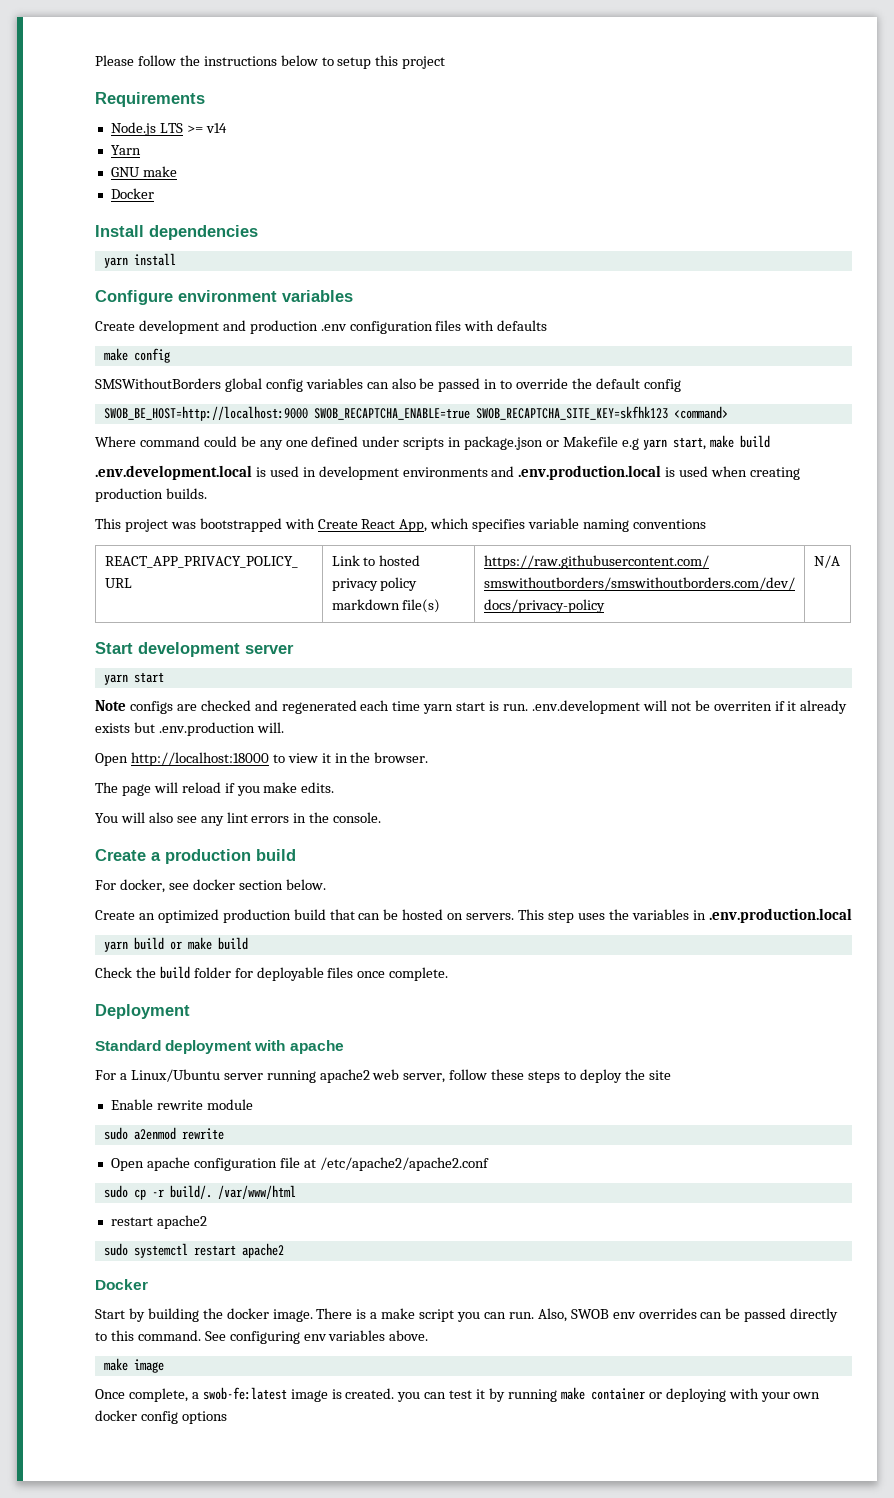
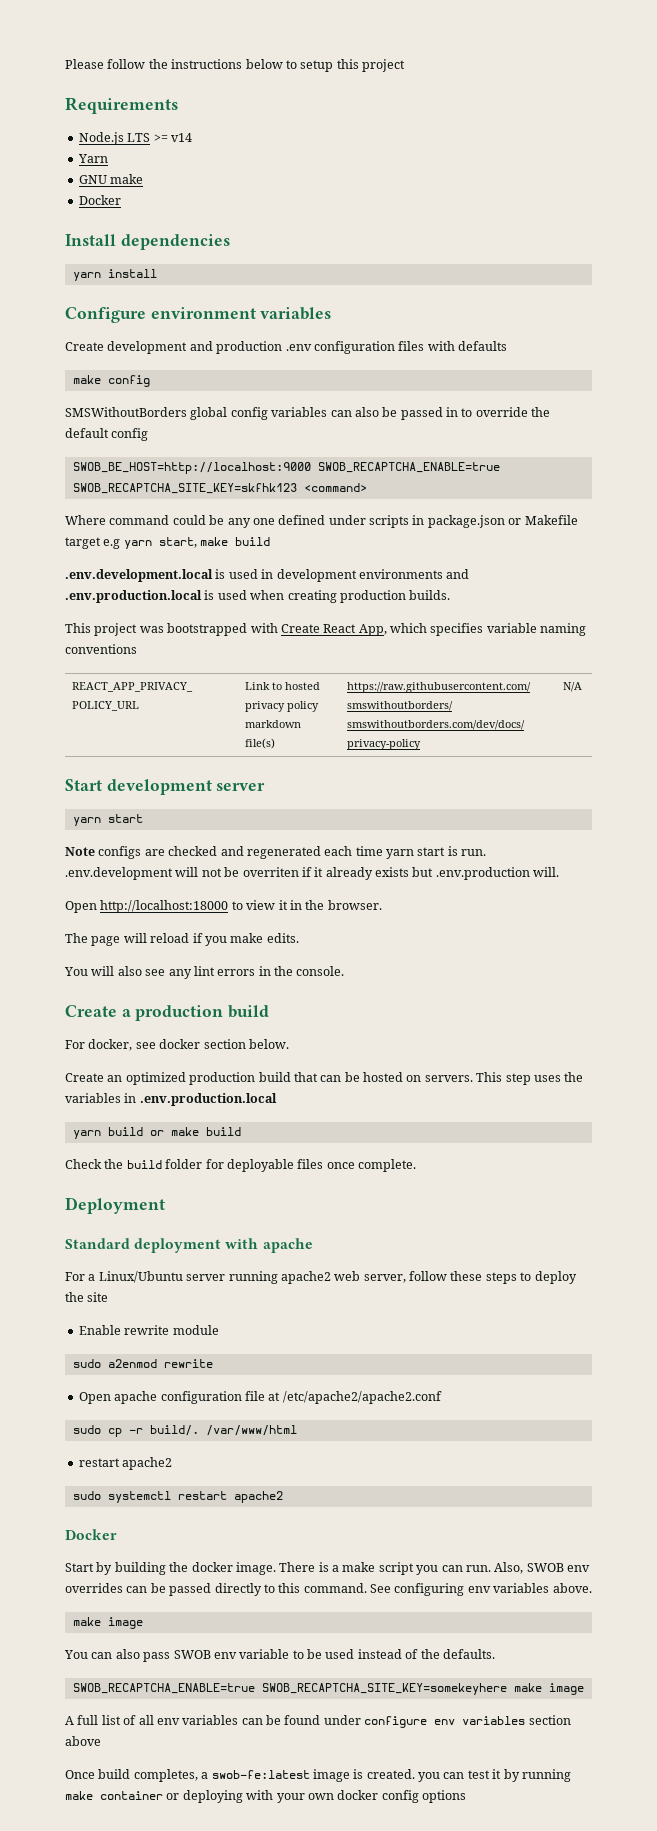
(618, 441) none -> [65,537,101,549] target
(164, 1366) none -> [64,1649,495,1662] [72,1683,584,1695] [65,1715,571,1728] [65,1736,101,1746] // You can also pass SWOB env variable to be used instead of the defaults. // SWOB_RECAPTCHA_ENABLE=true SWOB_RECAPTCHA_SITE_KEY=somekeyhere make image // A full list of all env variables can be found under configure env variables section above
[128,1388,188,1402] complete, -> [98,1769,198,1782] build completes,

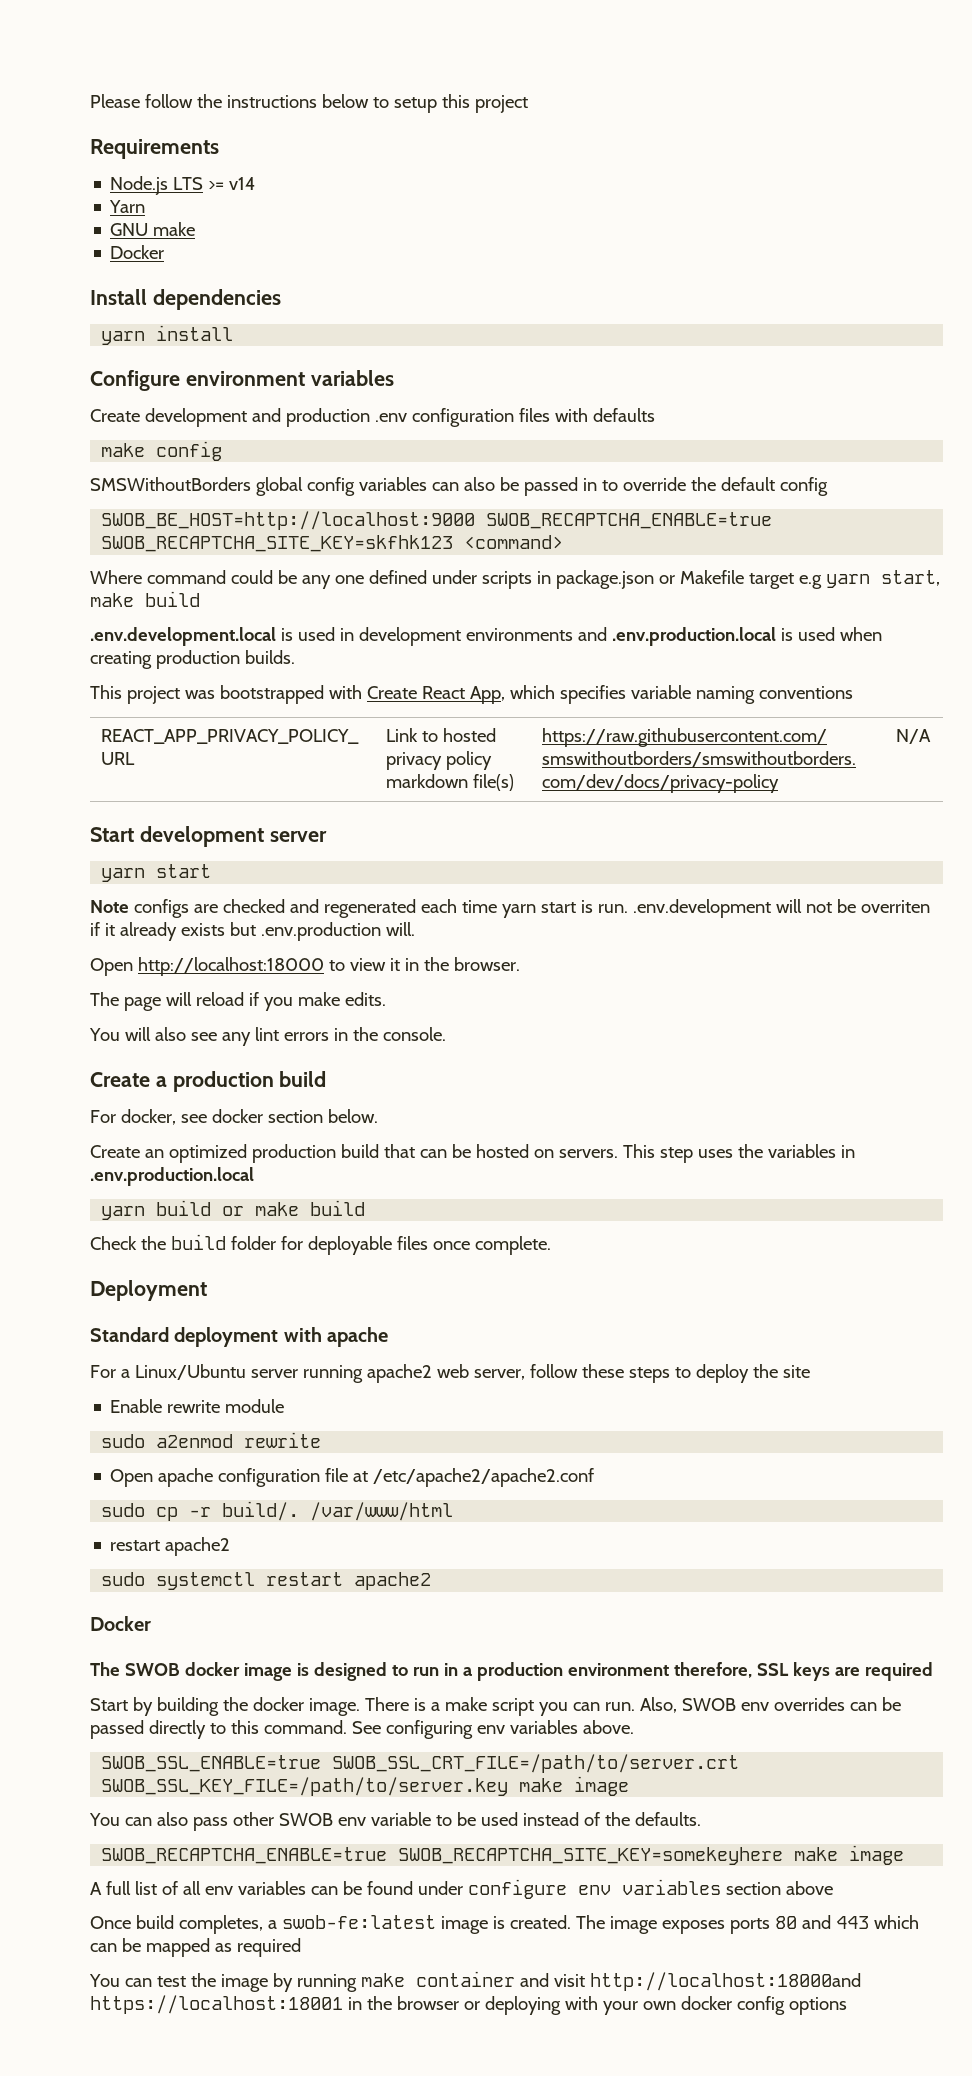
(117, 1534) none -> [90,1662,933,1681] // The SWOB docker image is designed to run in a production environment therefore, SSL keys are required
(592, 1588) none -> [101,1754,740,1773] [101,1777,509,1796] SWOB_SSL_ENABLE=true SWOB_SSL_CRT_FILE=/path/to/server.crt SWOB_SSL_KEY_FILE=/path/to/server.key
(171, 1657) none -> [232,1812,274,1826] other
[418,1769,571,1782] [65,1791,163,1800] you can test it by running make container -> [575,1915,919,1934] [90,1938,301,1957] [89,1971,861,1992] [90,1995,459,2014] The image exposes ports 80 and 443 which can be mapped as required // You can test the image by running make container and visit http://localhost:18000and https://localhost:18001 in the browser

